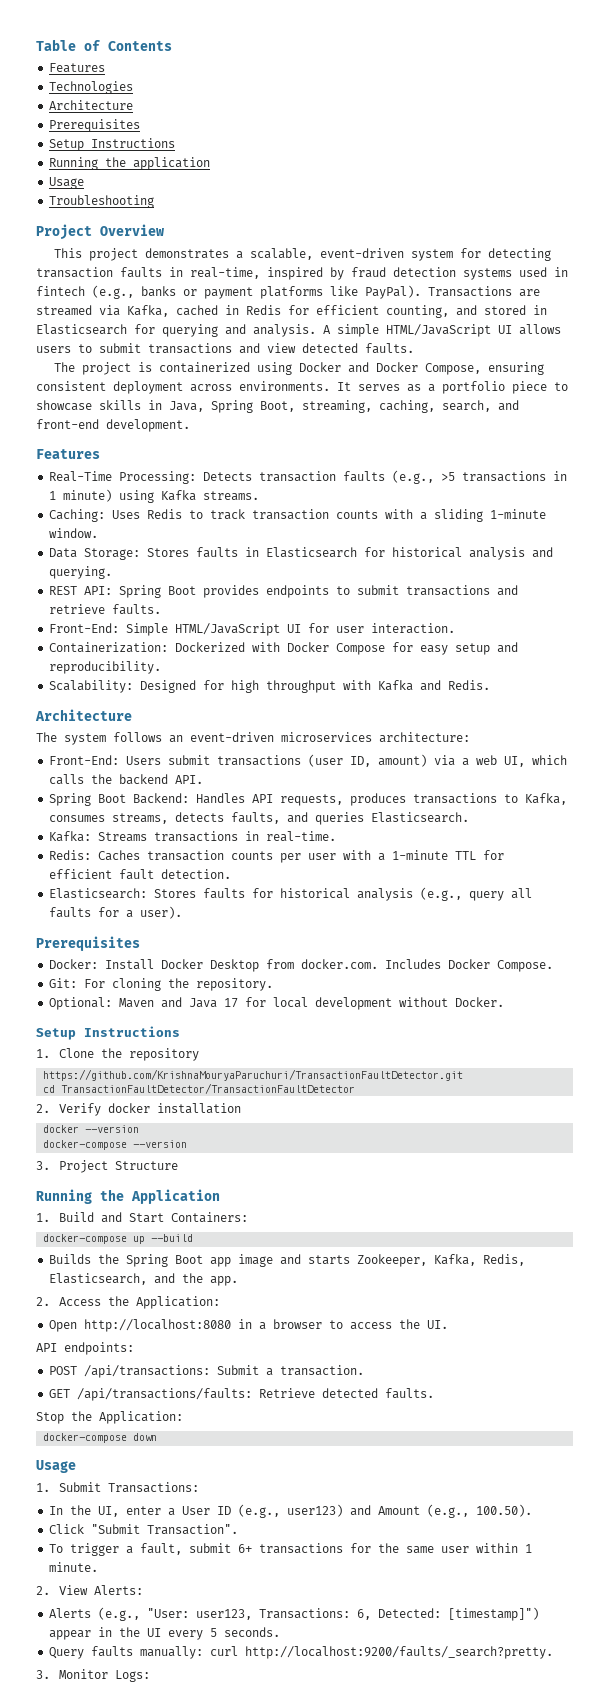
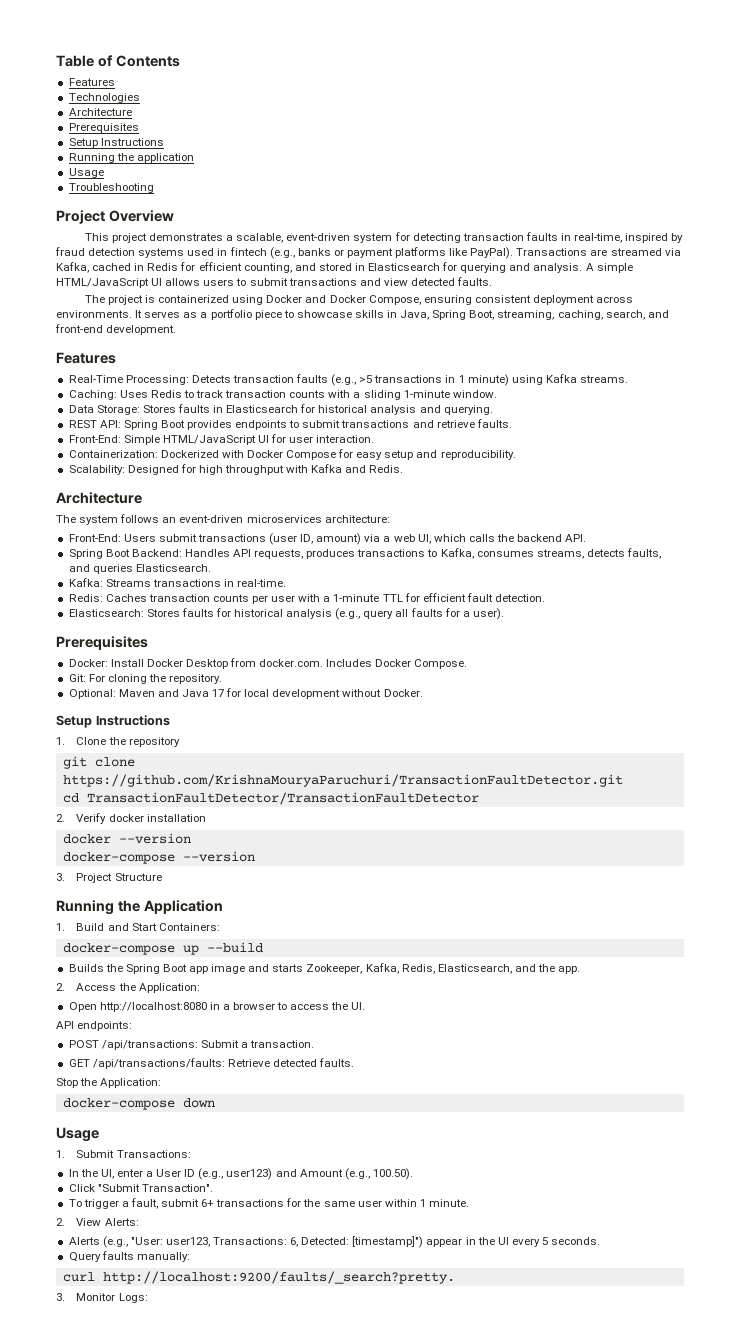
(199, 1054) none -> [62,756,135,769] git clone
(204, 1652) none -> (190, 1257) //

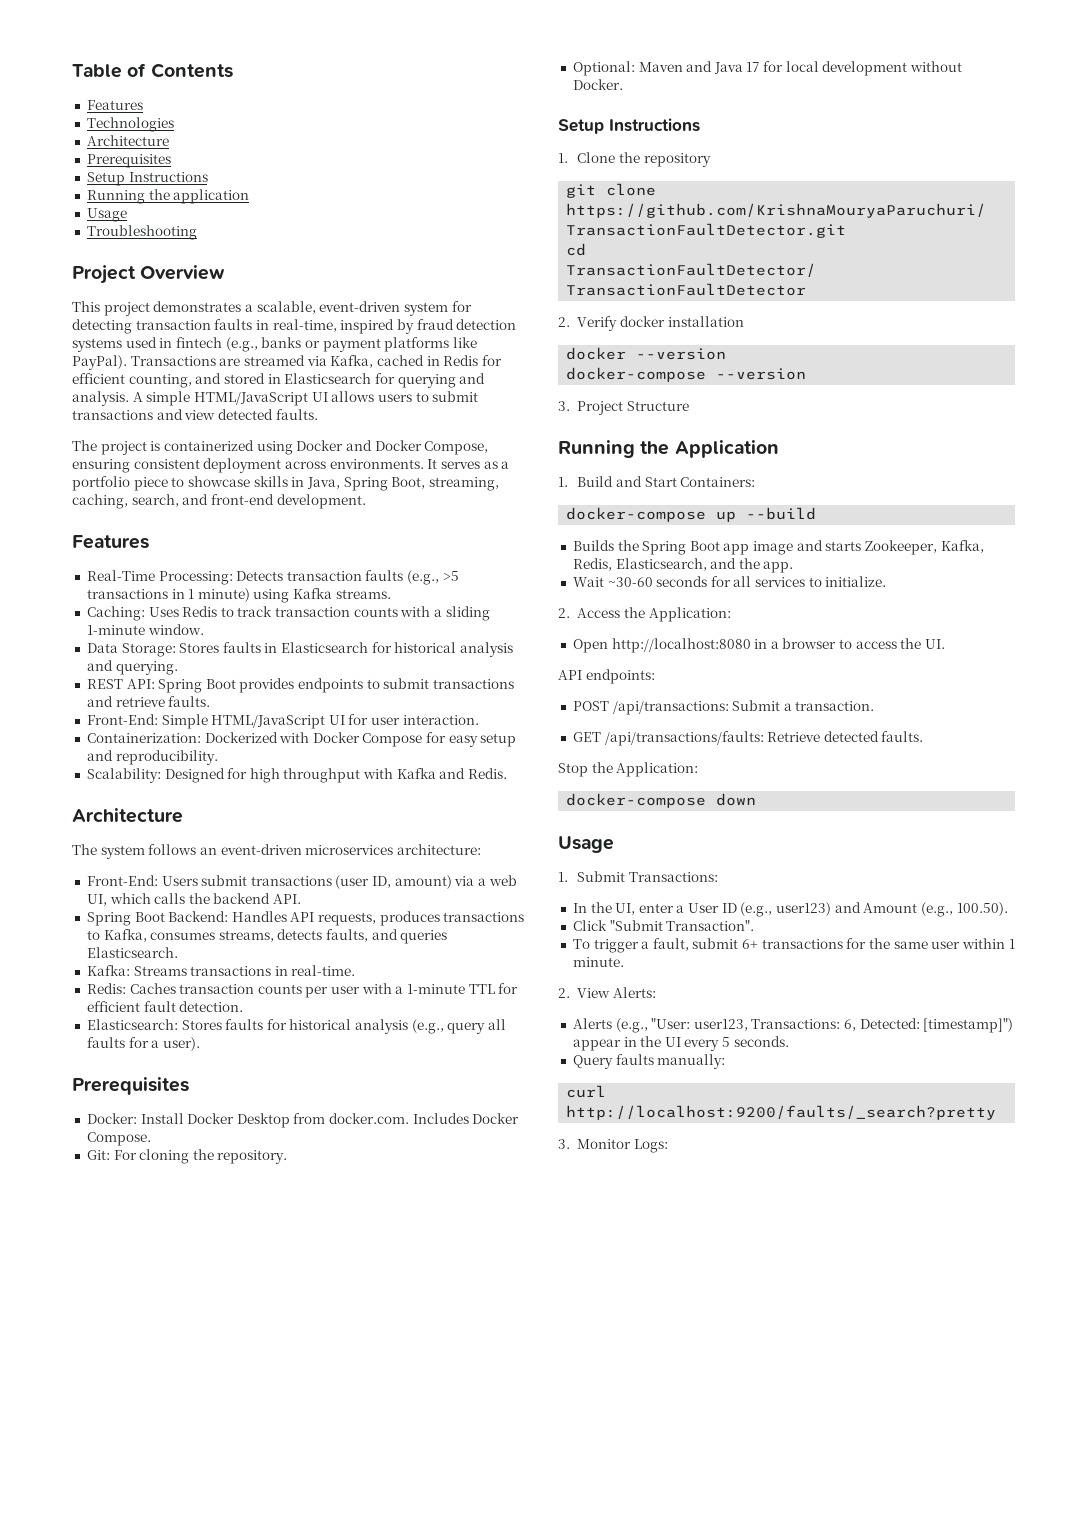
(581, 970) none -> [572,576,887,587] // Wait ~30-60 seconds for all services to initialize.
[102,1271,455,1284] http://localhost:9200/faults/_search?pretty. -> [566,1105,997,1120] http://localhost:9200/faults/_search?pretty

